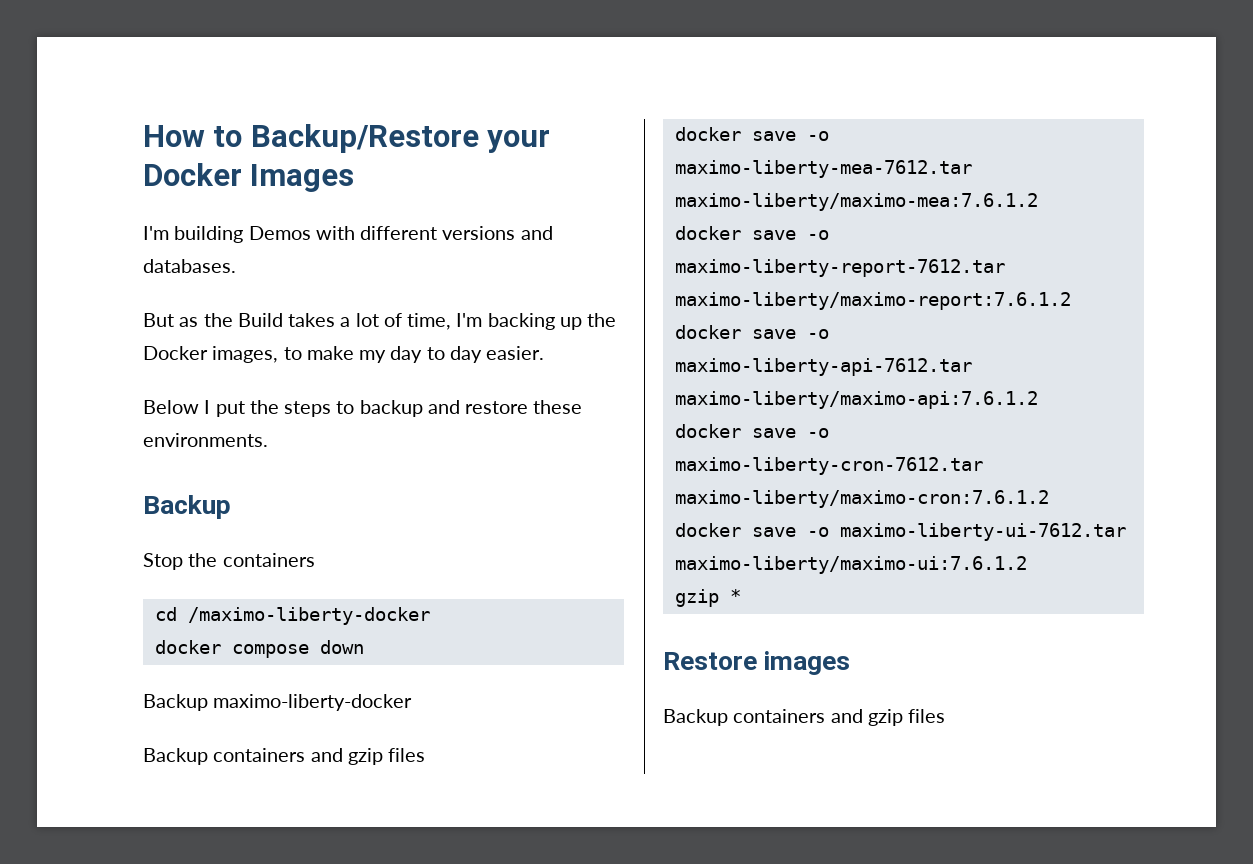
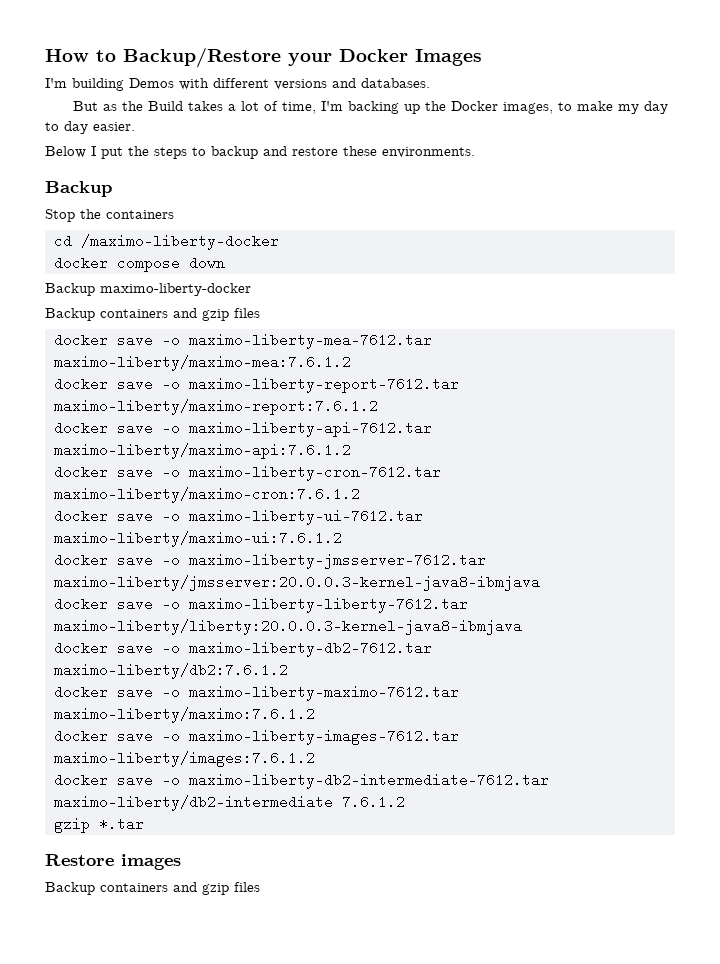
[674,589,741,607] // gzip * -> [54,553,486,569] [54,575,540,591] [54,597,468,613] [54,619,522,635] [54,641,432,657] [54,663,288,679] [54,685,459,701] [54,707,315,723] [54,729,459,745] [54,751,315,767] [54,773,549,789] [54,795,405,811] [54,817,144,833] // docker save -o maximo-liberty-jmsserver-7612.tar maximo-liberty/jmsserver:20.0.0.3-kernel-java8-ibmjava // docker save -o maximo-liberty-liberty-7612.tar maximo-liberty/liberty:20.0.0.3-kernel-java8-ibmjava // docker save -o maximo-liberty-db2-7612.tar maximo-liberty/db2:7.6.1.2 // docker save -o maximo-liberty-maximo-7612.tar maximo-liberty/maximo:7.6.1.2 // docker save -o maximo-liberty-images-7612.tar maximo-liberty/images:7.6.1.2 // docker save -o maximo-liberty-db2-intermediate-7612.tar maximo-liberty/db2-intermediate 7.6.1.2 // gzip *.tar

